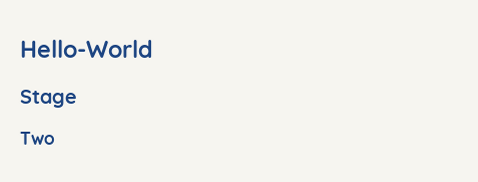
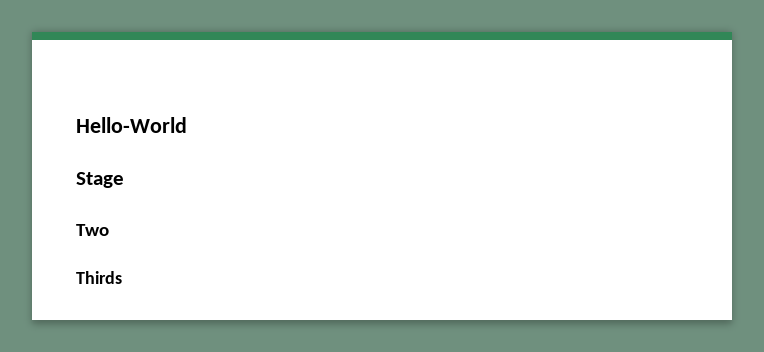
(55, 138) none -> [76,271,122,284] // Thirds

